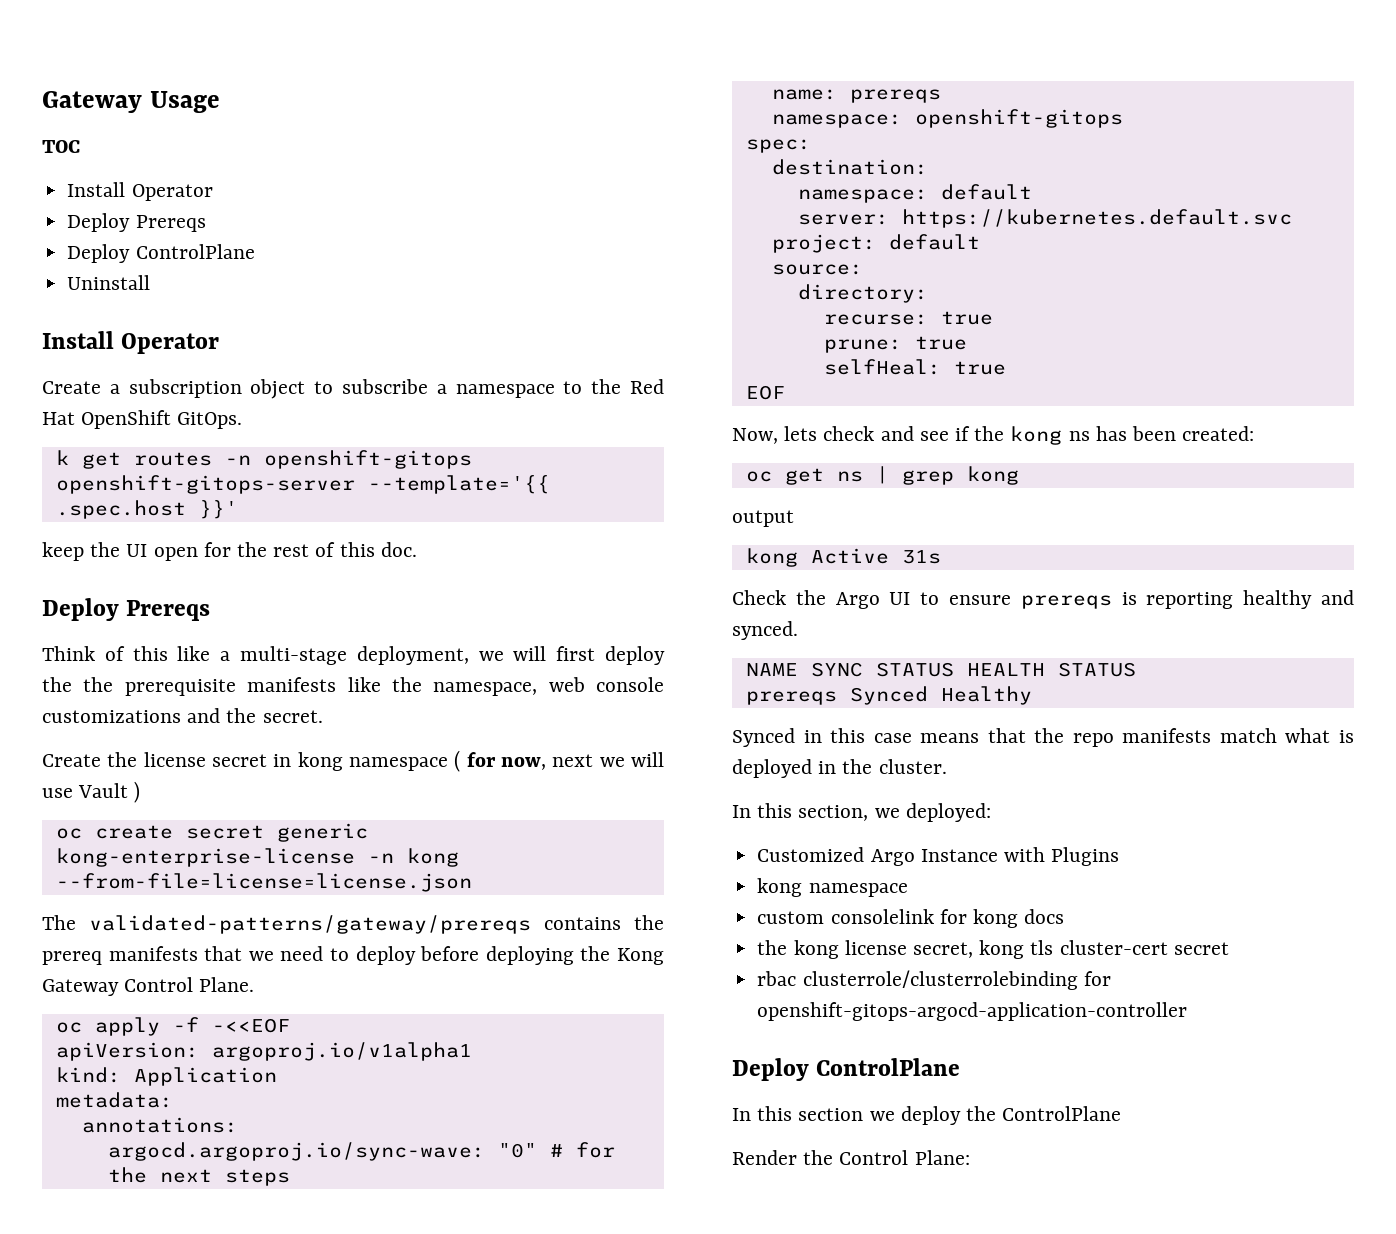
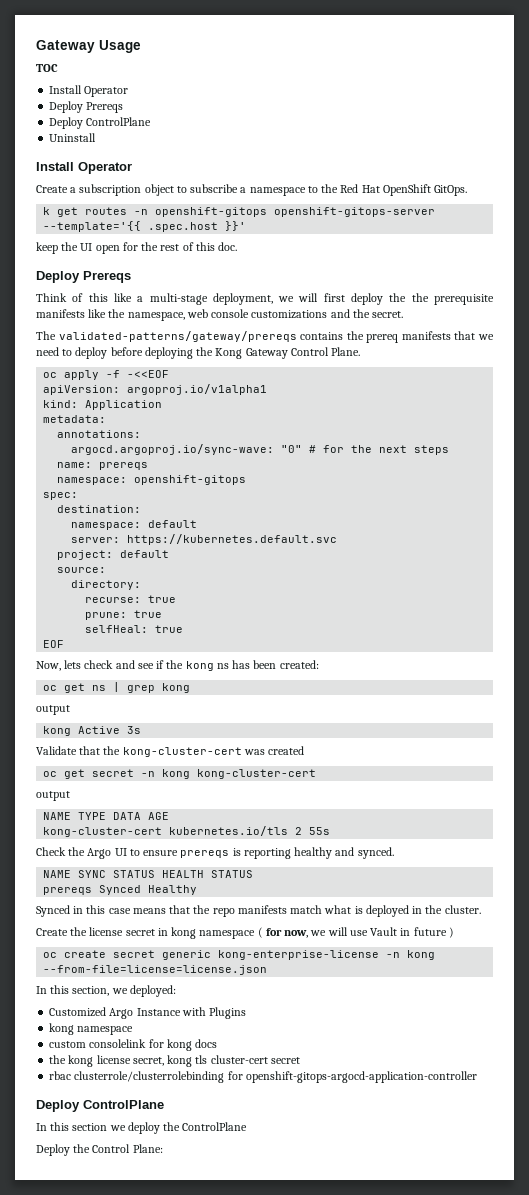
[42,750,664,772] [42,781,141,803] [55,823,368,842] [55,848,459,867] [55,873,472,892] // Create the license secret in kong namespace ( for now, next we will use Vault ) // oc create secret generic kong-enterprise-license -n kong --from-file=license=license.json -> (404, 314) none
[901,550,941,564] 31s -> [127,726,142,734] [36,746,305,757] [43,769,317,779] [36,791,70,801] [43,812,170,820] [43,826,331,837] 3s // Validate that the kong-cluster-cert was created // oc get secret -n kong kong-cluster-cert // output // NAME TYPE DATA AGE // kong-cluster-cert kubernetes.io/tls 2 55s
(947, 766) none -> [36,927,454,939] [43,950,436,960] [43,965,268,975] // Create the license secret in kong namespace ( for now, we will use Vault in future ) // oc create secret generic kong-enterprise-license -n kong --from-file=license=license.json
[732,1150,797,1165] Render -> [36,1144,70,1156] Deploy

